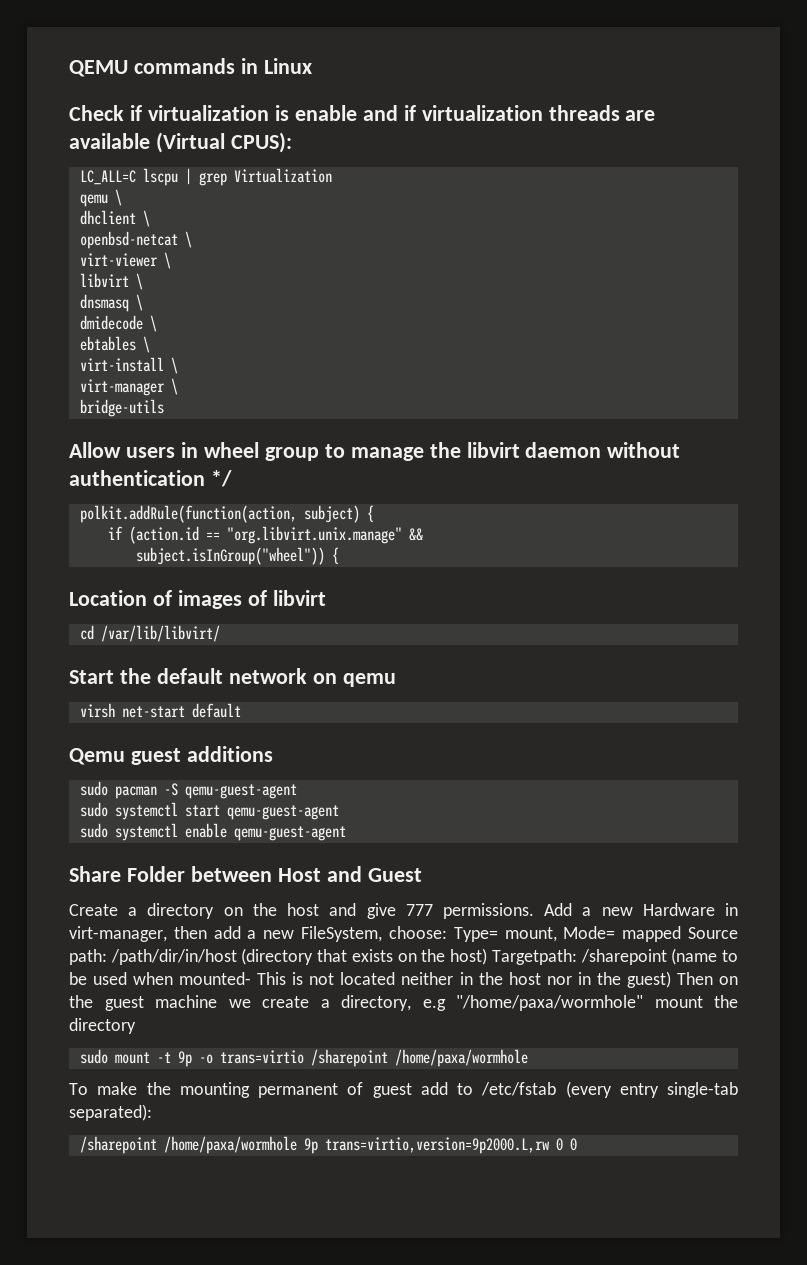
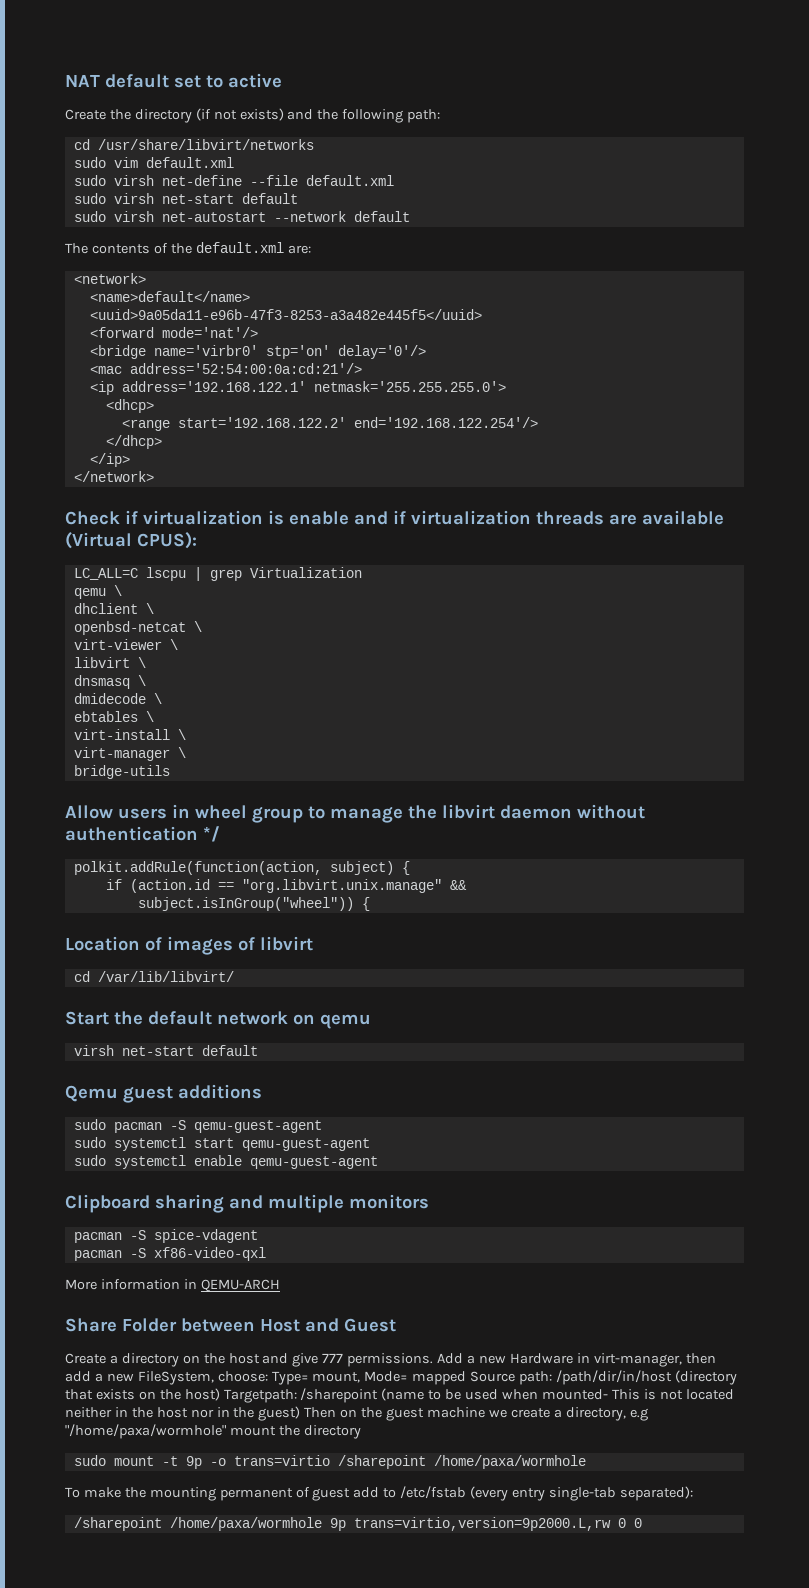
[69,58,312,77] QEMU commands in Linux -> [65,73,282,88] [65,108,441,123] [73,139,314,150] [73,157,234,168] [73,175,394,186] [73,193,298,204] [73,211,410,222] [65,242,311,254] [73,273,146,284] [89,291,250,302] [89,309,482,320] [89,327,258,338] [89,345,426,359] [89,363,362,374] [89,381,506,395] [105,399,154,413] [121,417,538,431] [105,435,162,449] [89,453,130,467] [73,471,154,482] NAT default set to active // Create the directory (if not exists) and the following path: // cd /usr/share/libvirt/networks // sudo vim default.xml // sudo virsh net-define --file default.xml // sudo virsh net-start default // sudo virsh net-autostart --network default // The contents of the default.xml are: // <network> // <name>default</name> // <uuid>9a05da11-e96b-47f3-8253-a3a482e445f5</uuid> // <forward mode='nat'/> // <bridge name='virbr0' stp='on' delay='0'/> // <mac address='52:54:00:0a:cd:21'/> // <ip address='192.168.122.1' netmask='255.255.255.0'> // <dhcp> // <range start='192.168.122.2' end='192.168.122.254'/> // </dhcp> // </ip> // </network>
(346, 833) none -> [65,1194,429,1213] [73,1229,258,1243] [73,1247,266,1261] [65,1279,280,1292] // Clipboard sharing and multiple monitors // pacman -S spice-vdagent // pacman -S xf86-video-qxl // More information in QEMU-ARCH

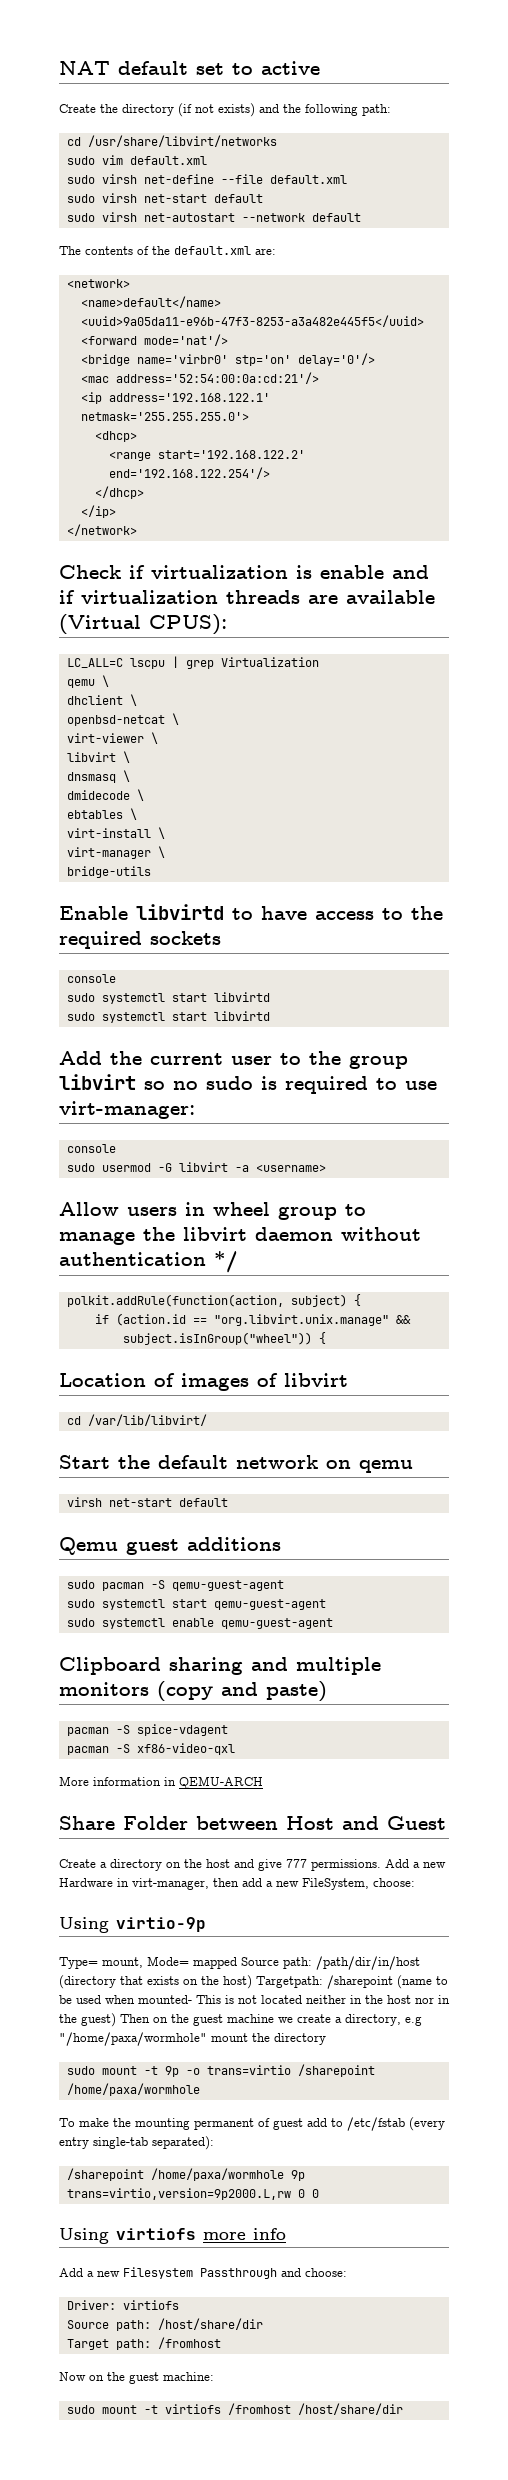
(170, 772) none -> [59,904,443,920] [59,931,221,949] [66,974,116,983] [66,992,270,1004] [66,1011,270,1023] [59,1051,408,1069] [59,1074,437,1094] [59,1101,195,1119] [66,1144,116,1153] [66,1162,326,1172] // Enable libvirtd to have access to the required sockets // console // sudo systemctl start libvirtd // sudo systemctl start libvirtd // Add the current user to the group libvirt so no sudo is required to use virt-manager: // console // sudo usermod -G libvirt -a <username>
(429, 1201) none -> [157,1681,327,1702] (copy and paste)
(268, 1376) none -> [59,1917,206,1933] // Using virtio-9p //
(642, 1523) none -> [59,2228,286,2244] [59,2267,347,2279] [66,2300,179,2310] [66,2318,263,2331] [66,2337,221,2350] [59,2372,214,2384] [66,2403,403,2415] // Using virtiofs more info // Add a new Filesystem Passthrough and choose: // Driver: virtiofs // Source path: /host/share/dir // Target path: /fromhost // Now on the guest machine: // sudo mount -t virtiofs /fromhost /host/share/dir

